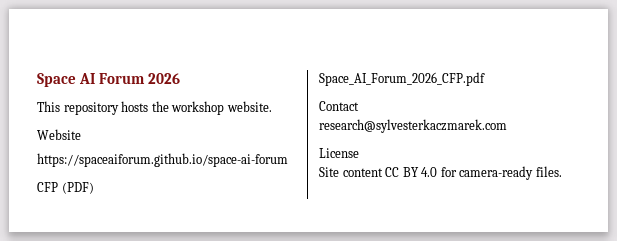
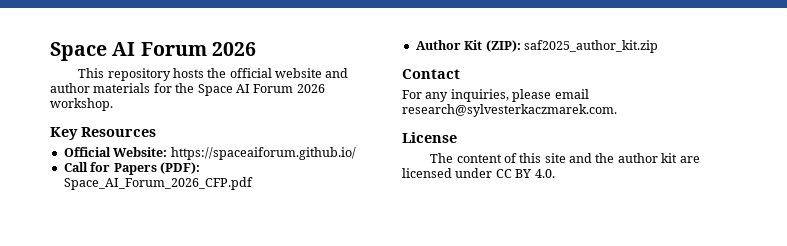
[171,101,272,115] [37,129,81,140] [37,153,288,167] [37,182,94,194] [319,72,485,86] [319,101,359,111] [319,119,507,133] [319,148,359,158] [319,166,562,180] workshop website. // Website // https://spaceaiforum.github.io/space-ai-forum // CFP (PDF) // Space_AI_Forum_2026_CFP.pdf // Contact // research@sylvesterkaczmarek.com // License // Site content CC BY 4.0 for camera-ready files. -> [229,68,349,78] [50,83,325,96] [50,98,113,111] [50,127,156,140] [63,147,356,160] [63,162,200,175] [63,177,253,190] [415,40,658,53] [402,69,460,79] [402,89,589,102] [402,104,617,117] [402,132,457,143] [430,153,700,163] [402,168,555,178] official website and author materials for the Space AI Forum 2026 workshop. // Key Resources // Official Website: https://spaceaiforum.github.io/ // Call for Papers (PDF): Space_AI_Forum_2026_CFP.pdf // Author Kit (ZIP): saf2025_author_kit.zip // Contact // For any inquiries, please email research@sylvesterkaczmarek.com. // License // The content of this site and the author kit are licensed under CC BY 4.0.

